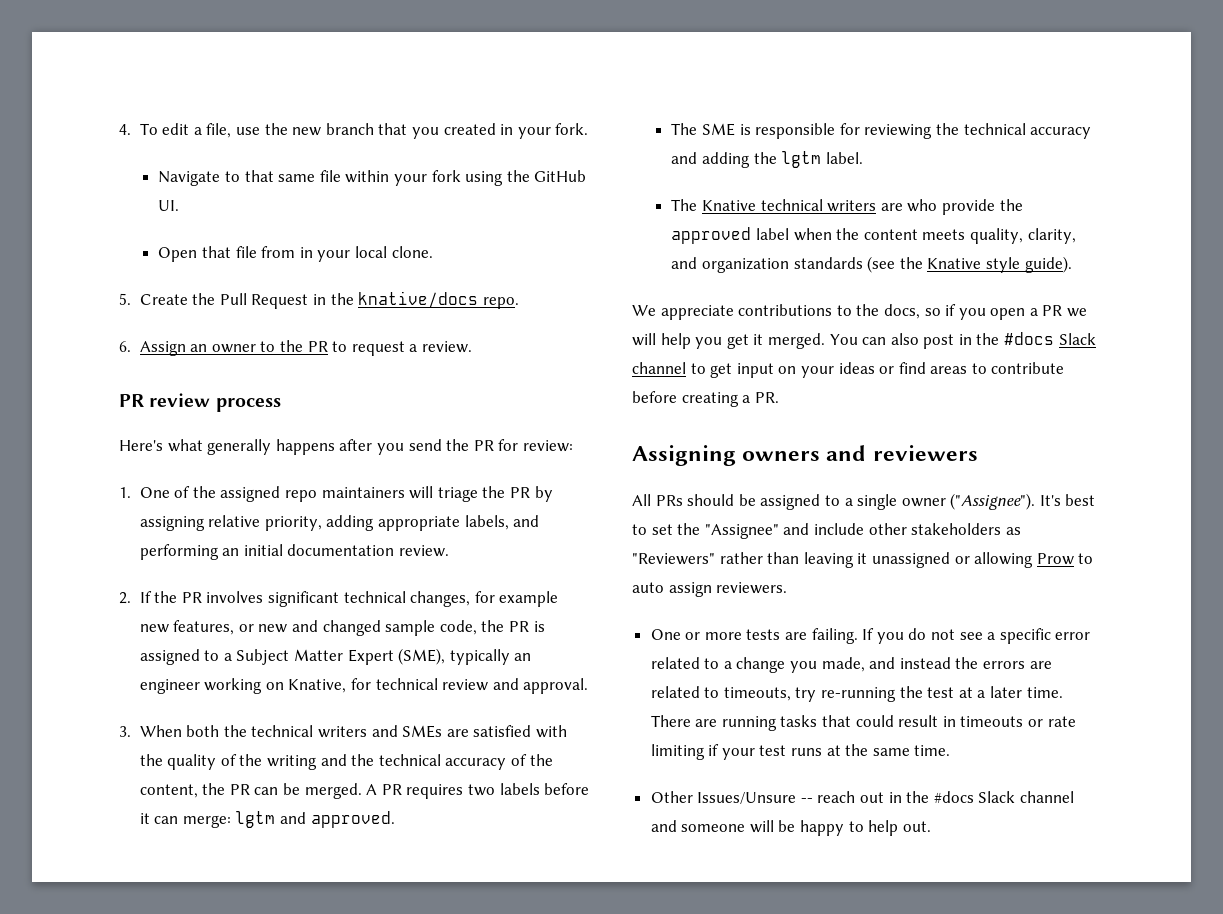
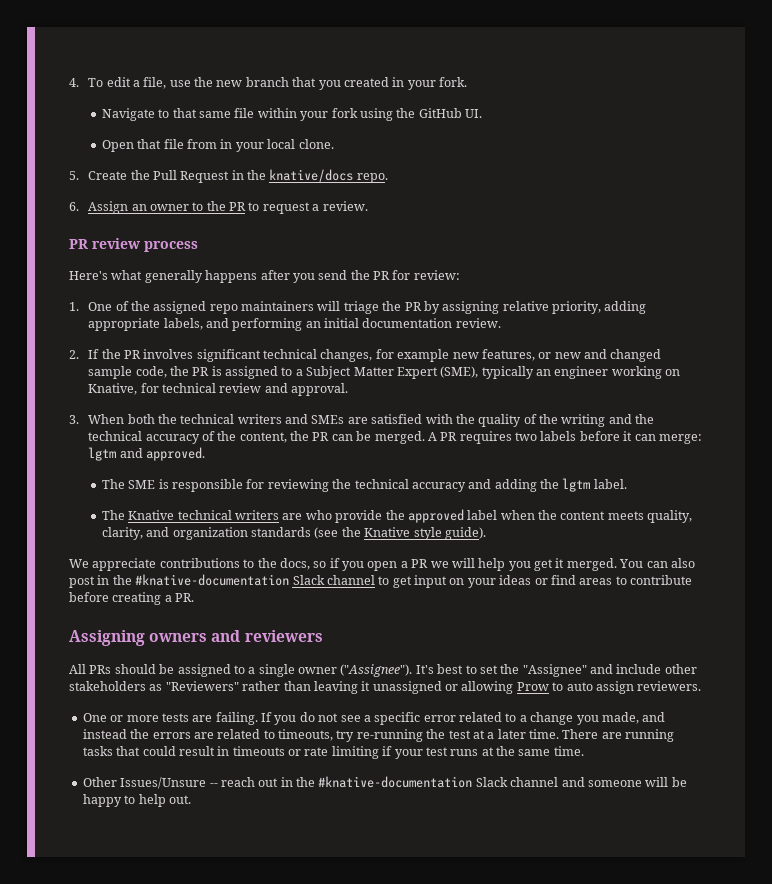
[1004,332,1055,345] #docs -> [135,574,290,586] #knative-documentation
[933,791,974,803] #docs -> [318,776,473,788] #knative-documentation

